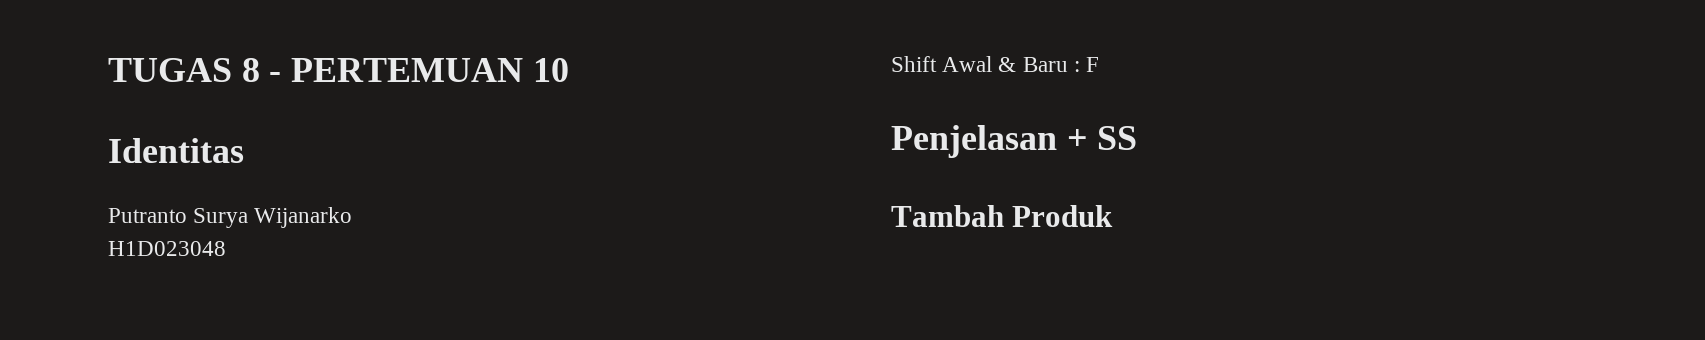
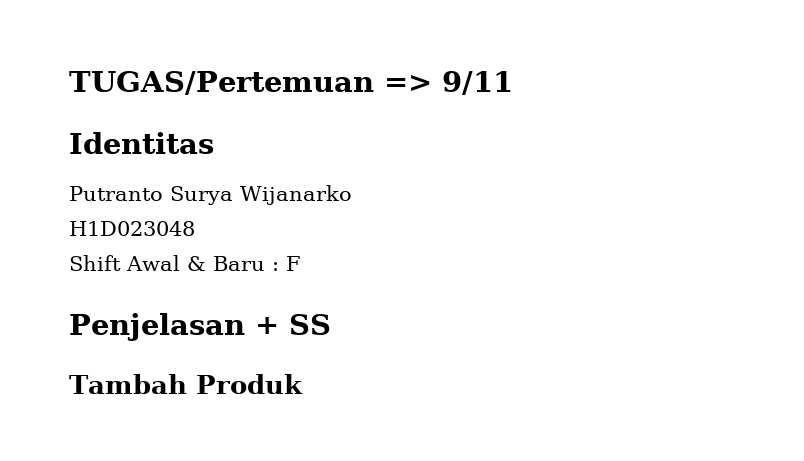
[108,58,569,82] TUGAS 8 - PERTEMUAN 10 -> [69,71,513,95] TUGAS/Pertemuan => 9/11

